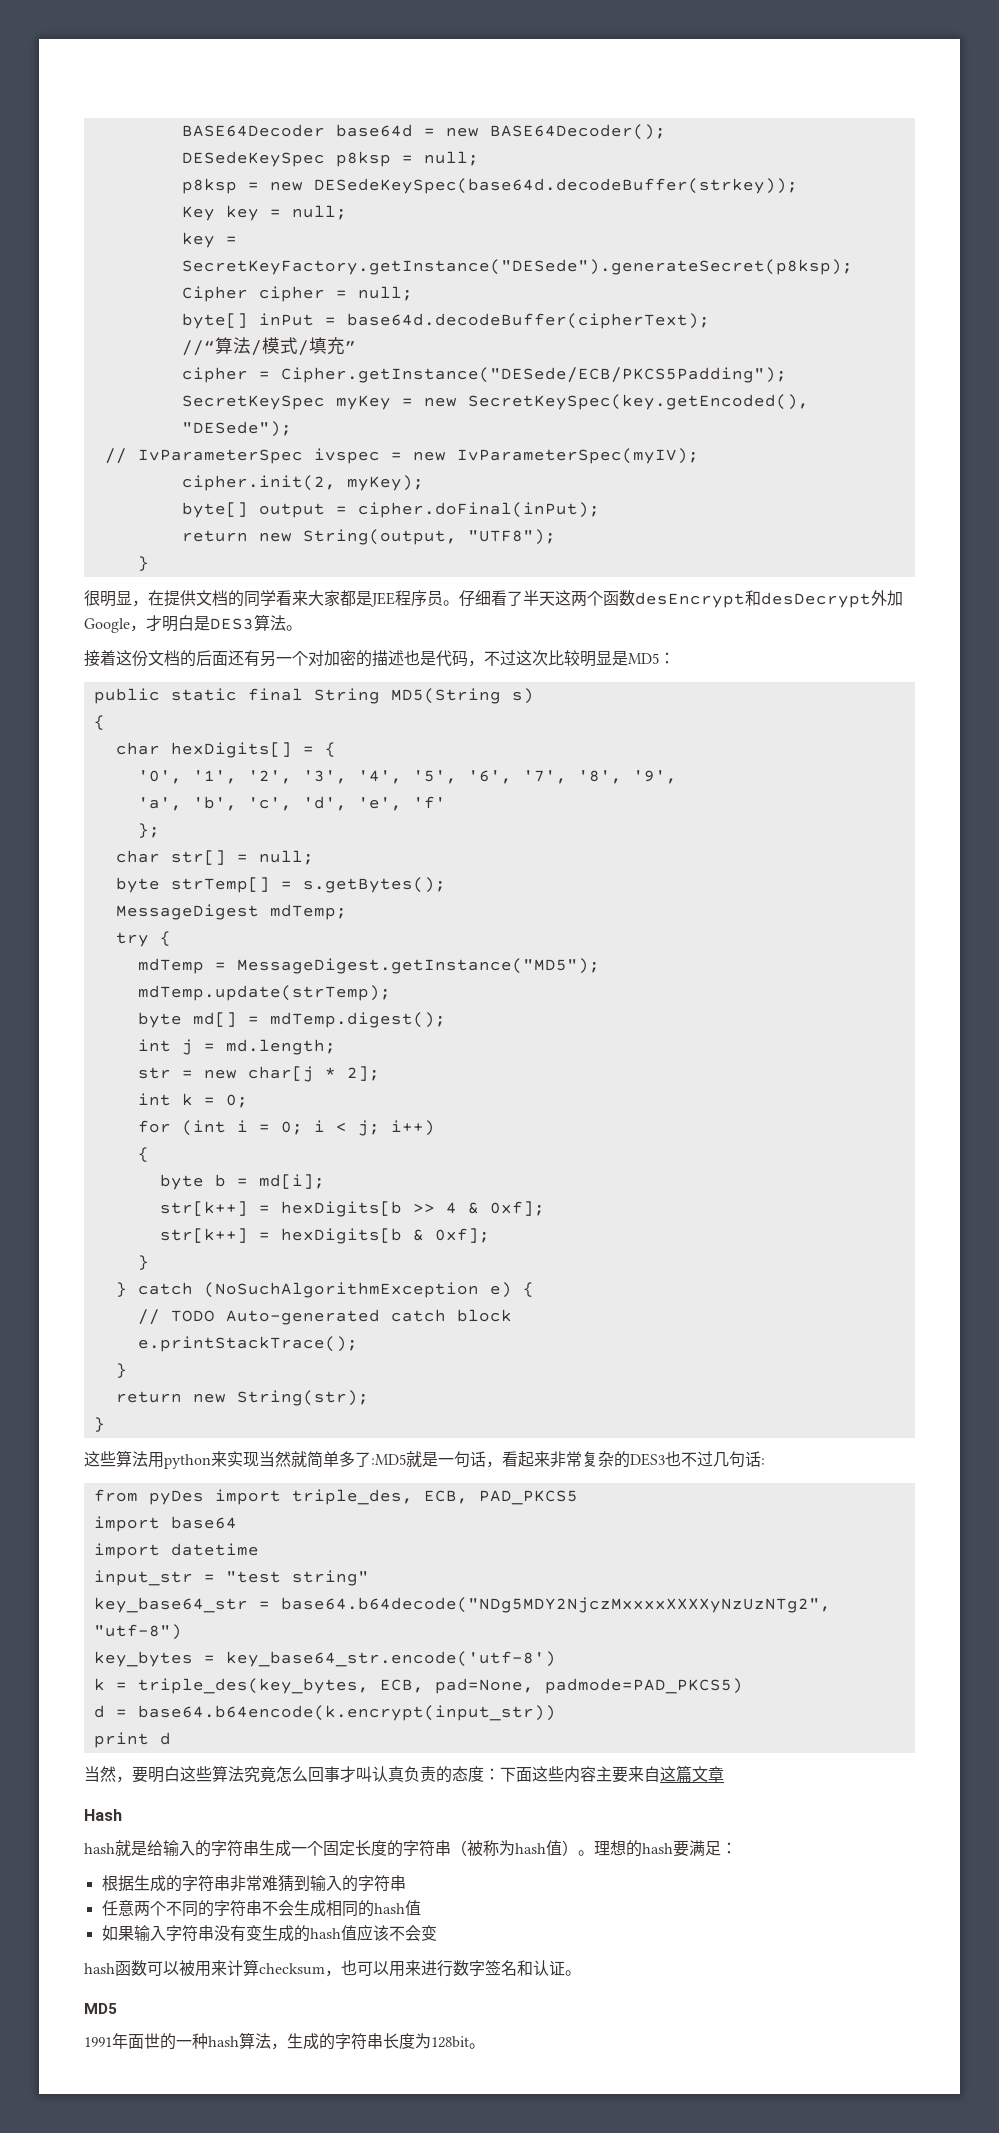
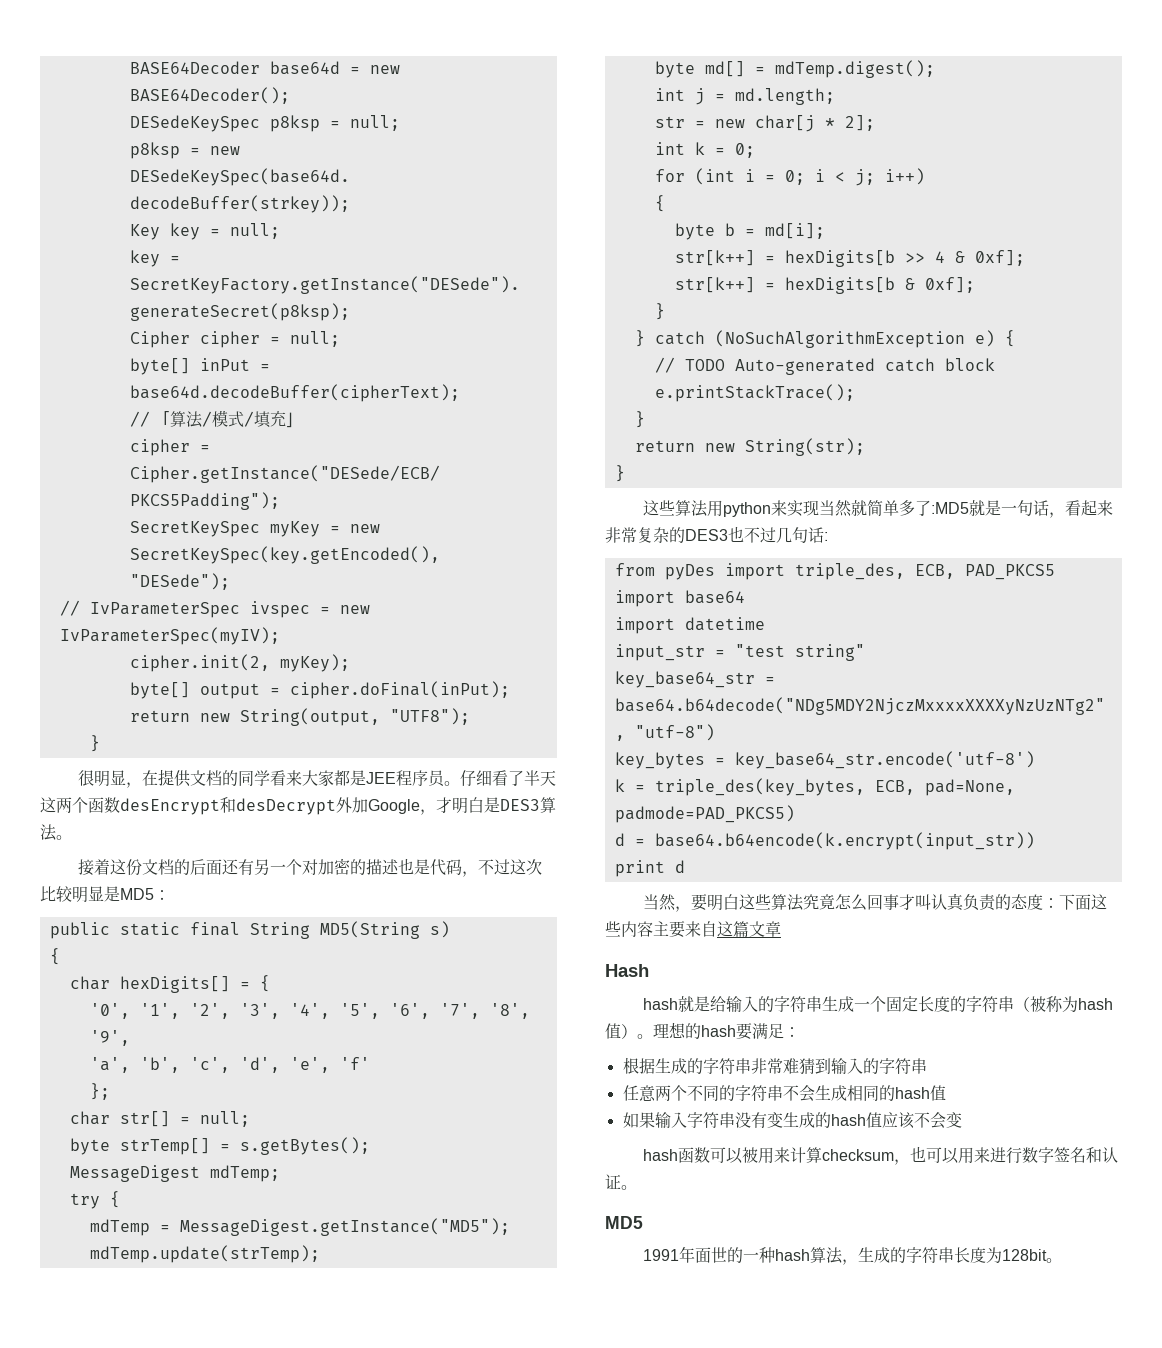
[181,340,215,356] //“ -> [129,411,170,427] // 「
[344,341,356,352] ” -> [285,412,296,428] 」

